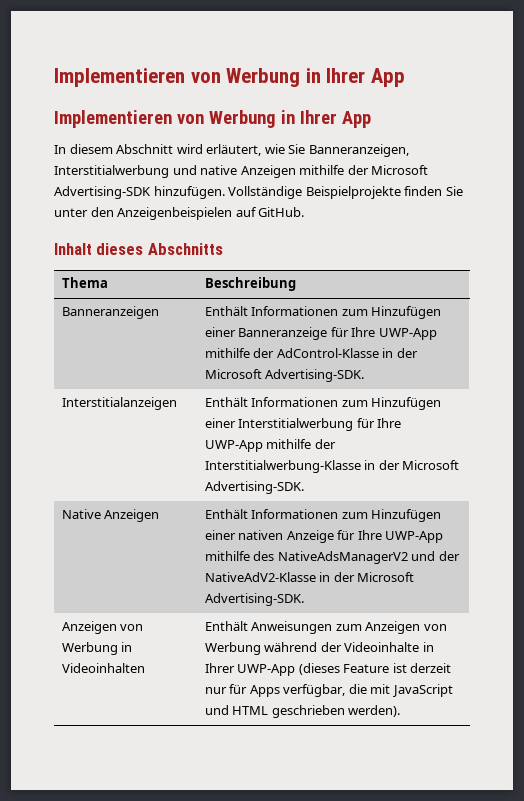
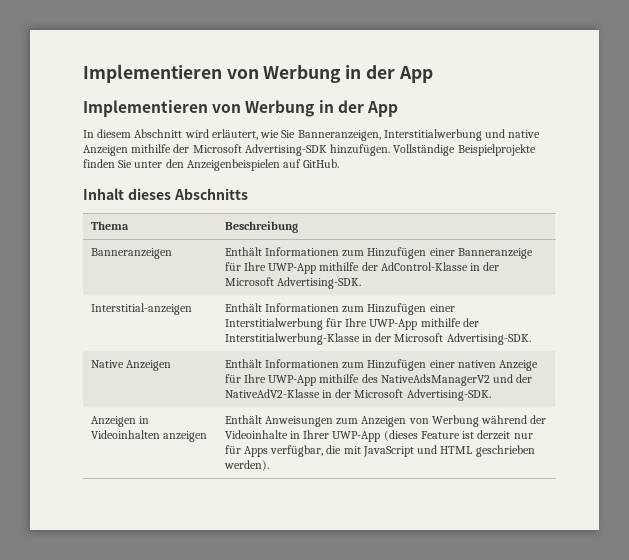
[54,68,366,87] Implementieren von Werbung in Ihrer -> [83,64,395,83] Implementieren von Werbung in der
[299,110,337,124] Ihrer -> [337,100,364,113] der
[61,397,177,410] Interstitialanzeigen -> [90,303,192,315] Interstitial-anzeigen
[120,624,144,631] [61,642,118,655] von Werbung -> (136, 421) none
(145, 668) none -> [162,431,207,442] anzeigen

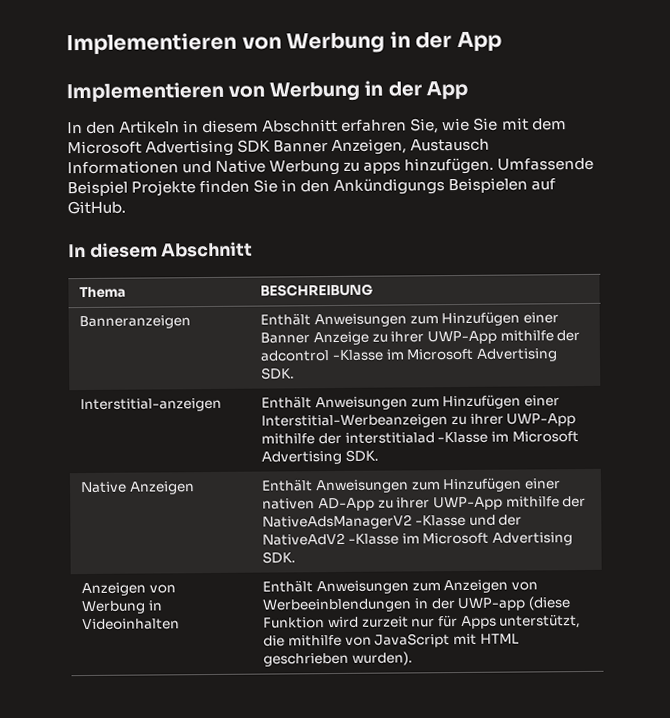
[97,129,541,141] [83,144,536,156] [83,159,280,171] diesem Abschnitt wird erläutert, wie Sie Banneranzeigen, Interstitialwerbung und native Anzeigen mithilfe der Microsoft Advertising-SDK hinzufügen. Vollständige Beispielprojekte finden Sie unter den Anzeigenbeispielen -> [86,117,567,134] [67,138,491,157] [67,157,595,176] [67,177,529,197] den Artikeln in diesem Abschnitt erfahren Sie, wie Sie mit dem Microsoft Advertising SDK Banner Anzeigen, Austausch Informationen und Native Werbung zu apps hinzufügen. Umfassende Beispiel Projekte finden Sie in den Ankündigungs Beispielen
[83,188,248,200] Inhalt dieses Abschnitts -> [68,241,254,258] In diesem Abschnitt
[224,221,298,233] Beschreibung -> [260,283,374,297] BESCHREIBUNG
[264,247,533,259] [224,262,500,274] [224,277,361,289] Informationen zum Hinzufügen einer Banneranzeige für Ihre UWP-App mithilfe der AdControl-Klasse in der Microsoft Advertising-SDK. -> [314,311,560,328] [260,330,581,346] [260,348,559,362] [261,367,296,380] Anweisungen zum Hinzufügen einer Banner Anzeige zu ihrer UWP-App mithilfe der adcontrol -Klasse im Microsoft Advertising SDK.
[264,303,455,315] [224,318,479,330] [224,333,531,345] Informationen zum Hinzufügen einer Interstitialwerbung für Ihre UWP-App mithilfe der Interstitialwerbung-Klasse in der Microsoft Advertising-SDK. -> [315,394,561,411] [261,413,577,429] [261,431,579,445] [261,449,380,465] Anweisungen zum Hinzufügen einer Interstitial-Werbeanzeigen zu ihrer UWP-App mithilfe der interstitialad -Klasse im Microsoft Advertising SDK.
[264,359,339,368] Informationen -> [315,479,410,494] Anweisungen
[499,360,539,371] [224,374,533,386] [224,389,491,401] [90,416,136,427] Anzeige für Ihre UWP-App mithilfe des NativeAdsManagerV2 und der NativeAdV2-Klasse in der Microsoft Advertising-SDK. // Anzeigen -> [318,495,587,512] [262,514,523,530] [262,532,574,546] [262,551,297,564] [81,582,177,597] [81,600,147,615] AD-App zu ihrer UWP-App mithilfe der NativeAdsManagerV2 -Klasse und der NativeAdV2 -Klasse im Microsoft Advertising SDK. // Anzeigen von Werbung
[162,431,207,442] anzeigen -> (181, 624) none
[431,415,547,427] [224,430,533,442] [224,445,438,457] Werbung während der Videoinhalte in Ihrer UWP-App (dieses Feature ist derzeit nur für Apps verfügbar, die mit JavaScript und -> [262,596,572,613] [263,614,582,630] [263,633,478,648] Werbeeinblendungen in der UWP-app (diese Funktion wird zurzeit nur für Apps unterstützt, die mithilfe von JavaScript mit
[223,460,269,471] werden). -> [352,651,414,666] wurden).

